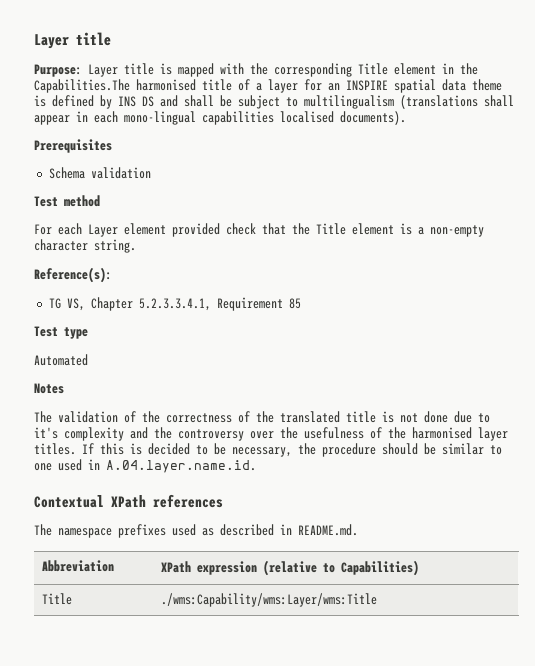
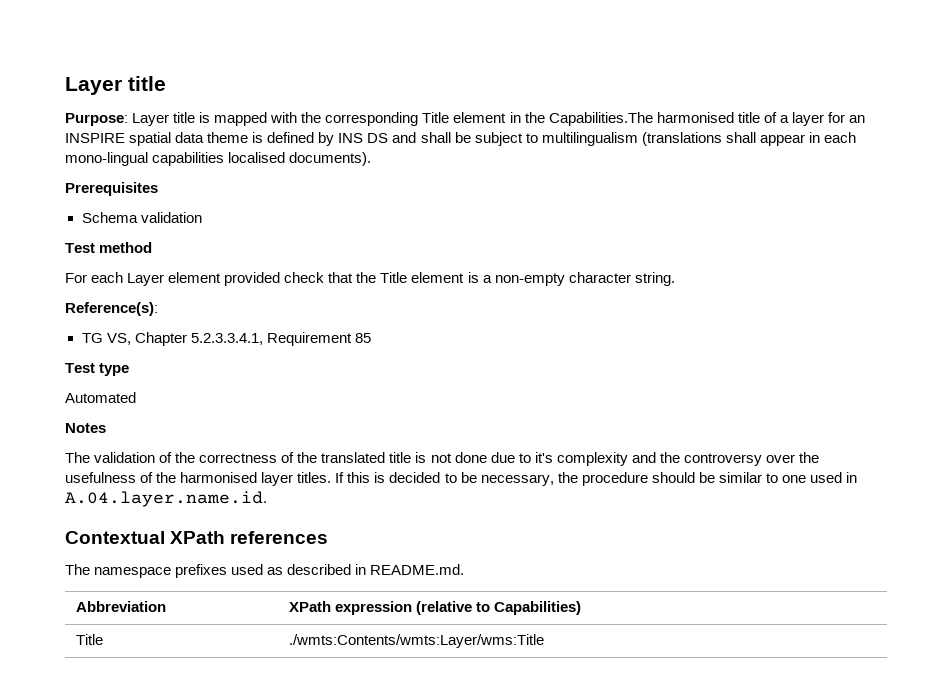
[160,593,377,607] ./wms:Capability/wms:Layer/wms:Title -> [288,634,544,648] ./wmts:Contents/wmts:Layer/wms:Title

